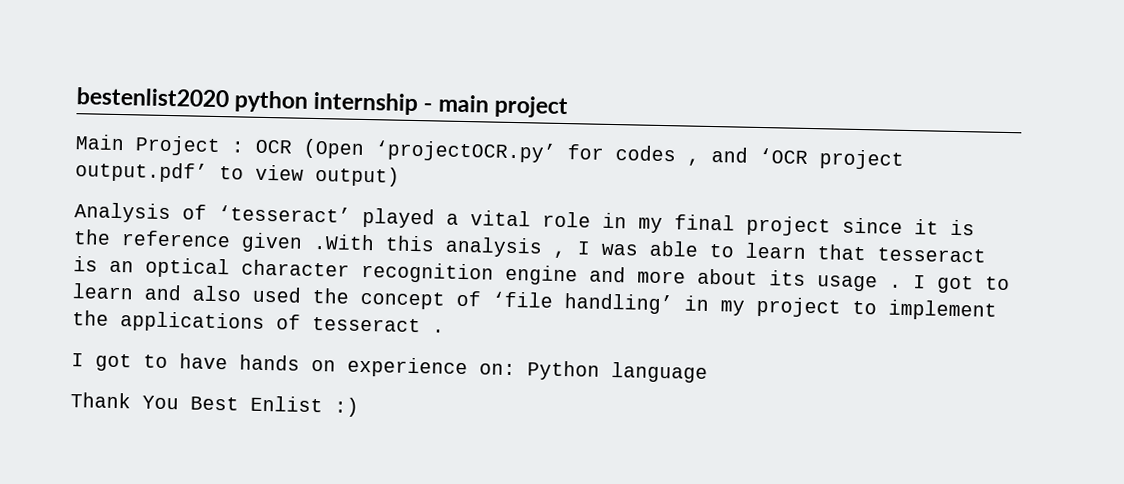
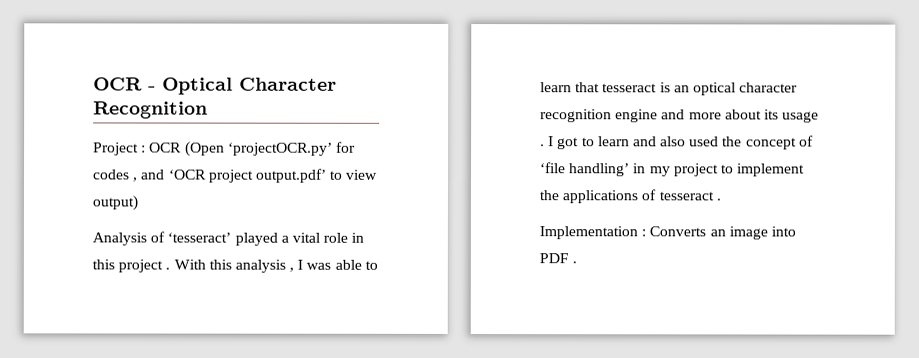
[76,87,569,119] [75,134,125,151] bestenlist2020 python internship - main project // Main -> [93,77,337,95] [93,101,208,119] OCR - Optical Character Recognition //
[638,214,975,237] [73,229,375,253] my final project since it is the reference given .With -> [92,259,206,273] this project . With
[71,353,708,383] [70,392,359,417] I got to have hands on experience on: Python language // Thank You Best Enlist :) -> [539,226,796,240] [539,253,578,264] Implementation : Converts an image into PDF .

